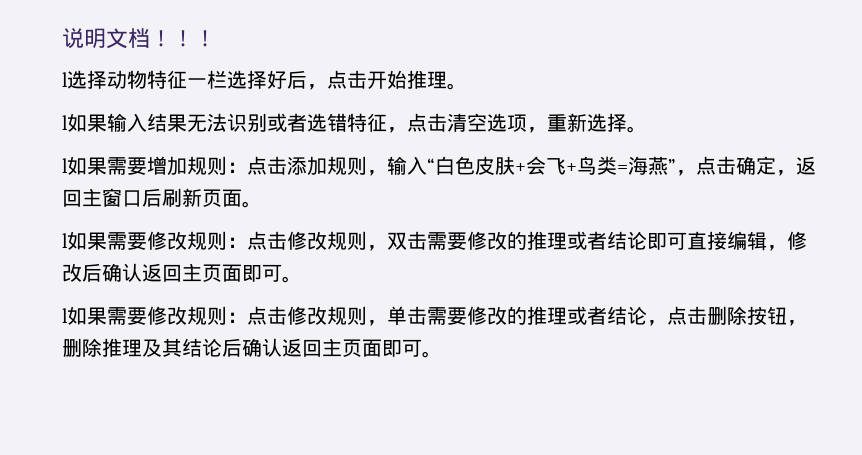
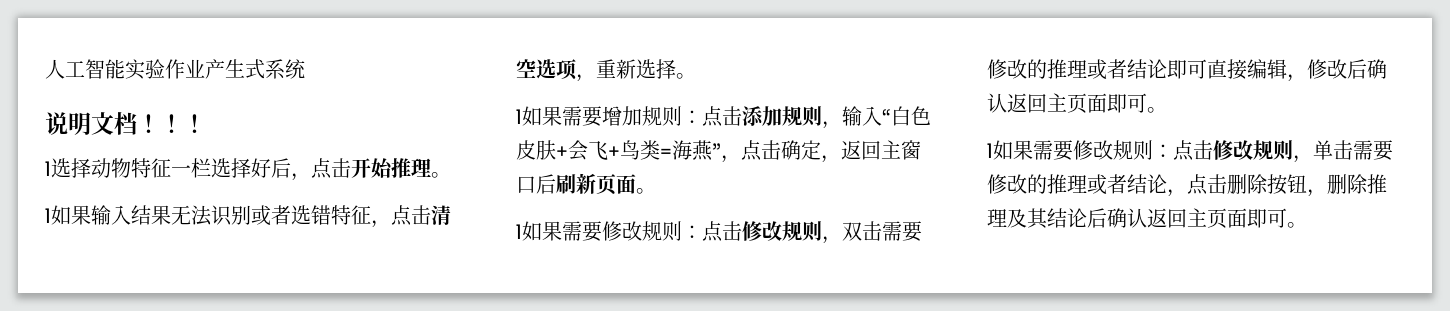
(62, 38) none -> [45,59,305,80] 人工智能实验作业产生式系统 //

